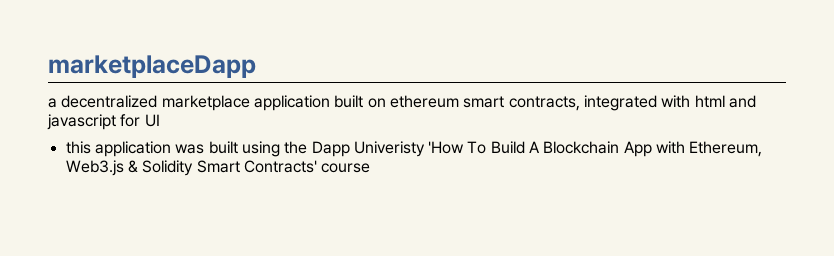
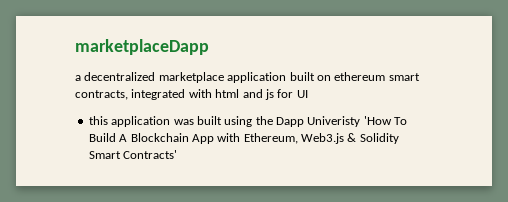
[47,114,116,130] javascript -> [264,89,274,100] js
[321,163,371,173] course -> (178, 154) none

